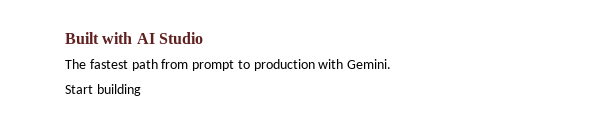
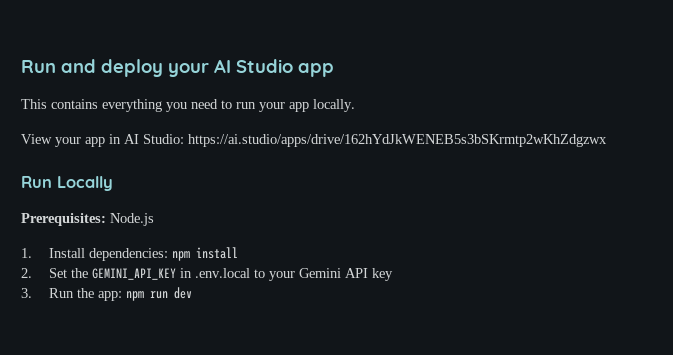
[65,32,203,44] [65,59,392,71] [65,84,141,96] Built with AI Studio // The fastest path from prompt to production with Gemini. // Start building -> [21,59,334,77] [21,99,355,112] [21,134,607,147] [21,176,113,191] [21,213,154,226] [21,247,239,261] [21,268,394,281] [21,287,193,301] Run and deploy your AI Studio app // This contains everything you need to run your app locally. // View your app in AI Studio: https://ai.studio/apps/drive/162hYdJkWENEB5s3bSKrmtp2wKhZdgzwx // Run Locally // Prerequisites: Node.js // 1. Install dependencies: npm install // 2. Set the GEMINI_API_KEY in .env.local to your Gemini API key // 3. Run the app: npm run dev

